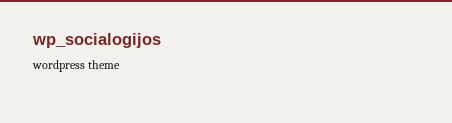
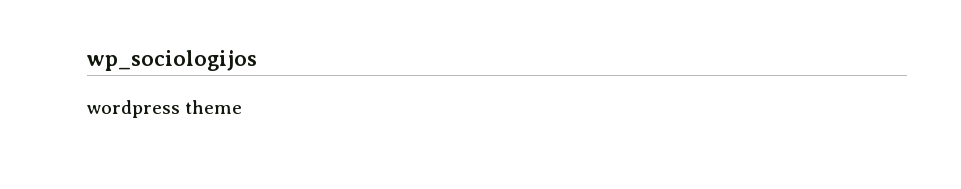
[32,33,161,48] wp_socialogijos -> [87,50,257,71] wp_sociologijos

